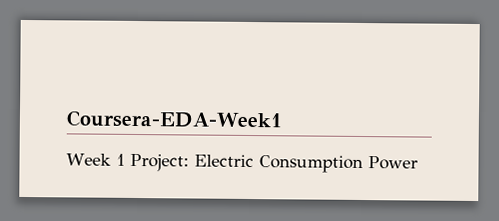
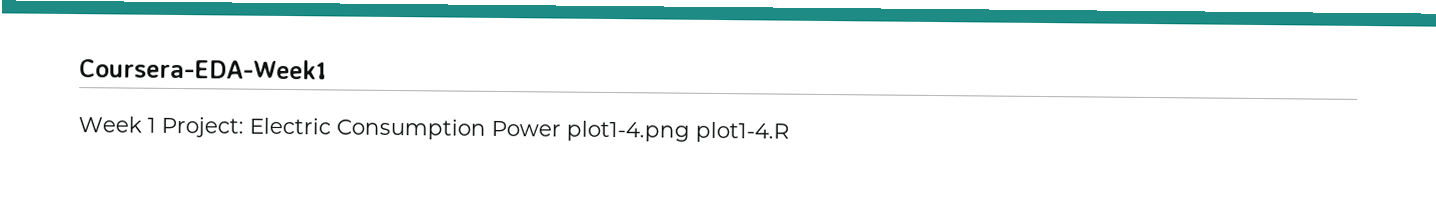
(418, 163) none -> [566,120,790,143] plot1-4.png plot1-4.R

